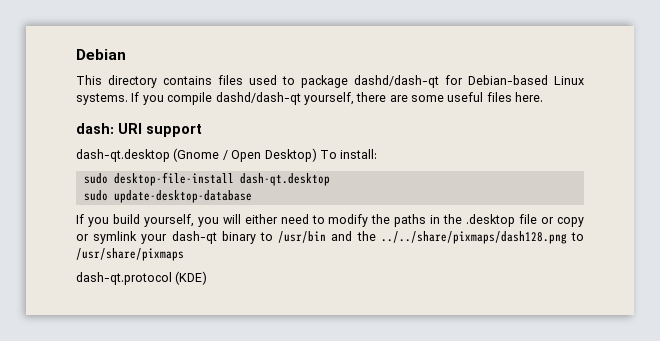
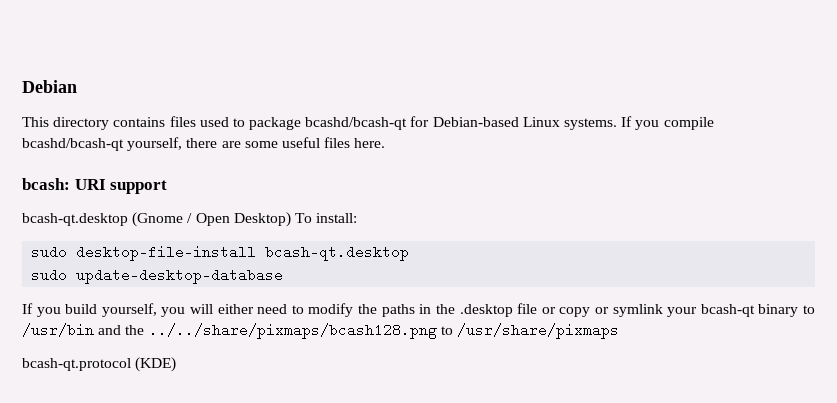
[354,75,439,88] dashd/dash-qt -> [305,117,408,130] bcashd/bcash-qt
[215,92,301,105] dashd/dash-qt -> [22,138,124,151] bcashd/bcash-qt
[76,123,114,134] dash: -> [22,178,70,190] bcash:
[76,149,170,162] dash-qt.desktop -> [22,213,128,226] bcash-qt.desktop
[239,173,330,186] dash-qt.desktop -> [265,245,410,261] bcash-qt.desktop
[171,231,217,244] dash-qt -> [700,304,755,317] bcash-qt
[380,231,567,244] ../../share/pixmaps/dash128.png -> [148,323,437,339] ../../share/pixmaps/bcash128.png
[76,272,172,285] dash-qt.protocol -> [22,358,131,371] bcash-qt.protocol

